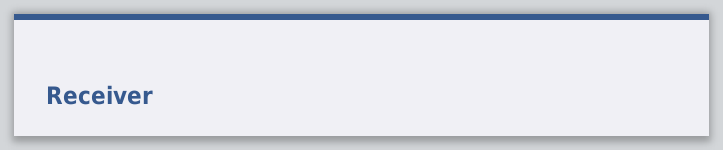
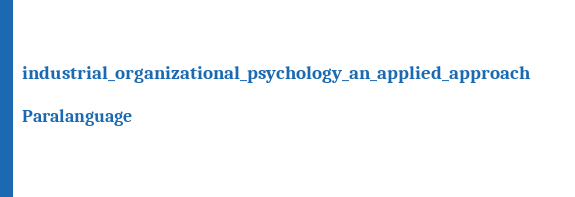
[46,85,153,105] Receiver -> [22,66,531,83] [22,109,132,126] industrial_organizational_psychology_an_applied_approach // Paralanguage

